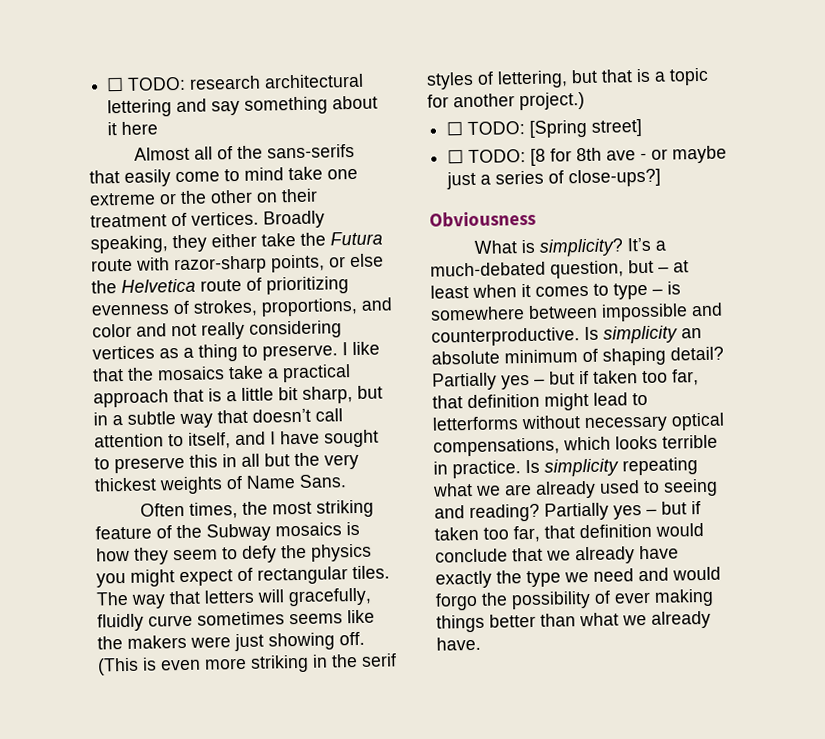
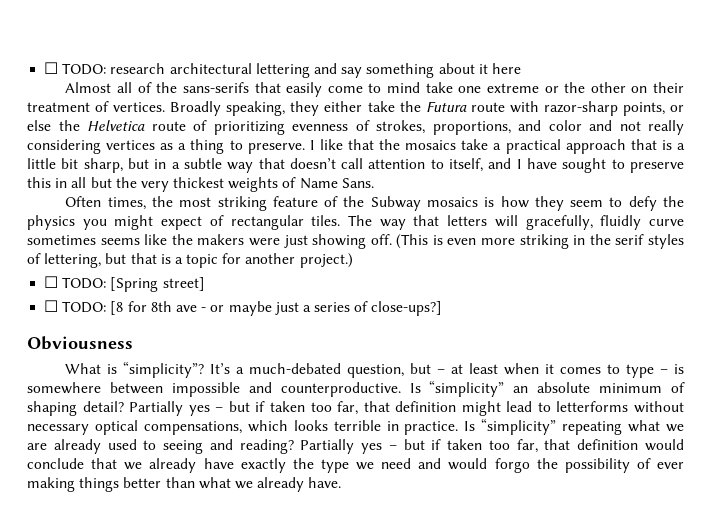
[539,238,625,257] simplicity? -> [123,361,205,378] “simplicity”?
[603,325,678,344] simplicity -> [429,380,505,397] “simplicity”
[544,458,619,477] simplicity -> [481,418,557,435] “simplicity”

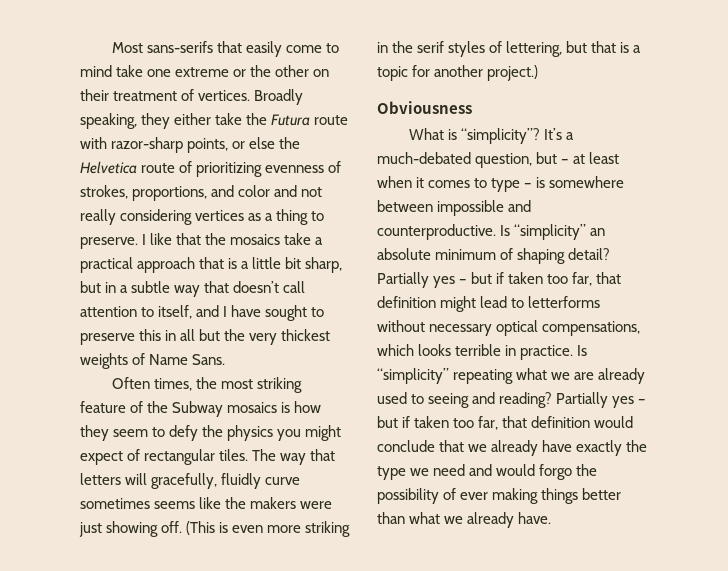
[44,62,521,78] [65,82,178,93] ☐ TODO: research architectural lettering and say something about it here // Almost all of the -> [112,42,144,53] Most
[44,276,205,292] [44,300,443,316] // ☐ TODO: [Spring street] // ☐ TODO: [8 for 8th ave - or maybe just a series of close-ups?] -> (539, 73) none

